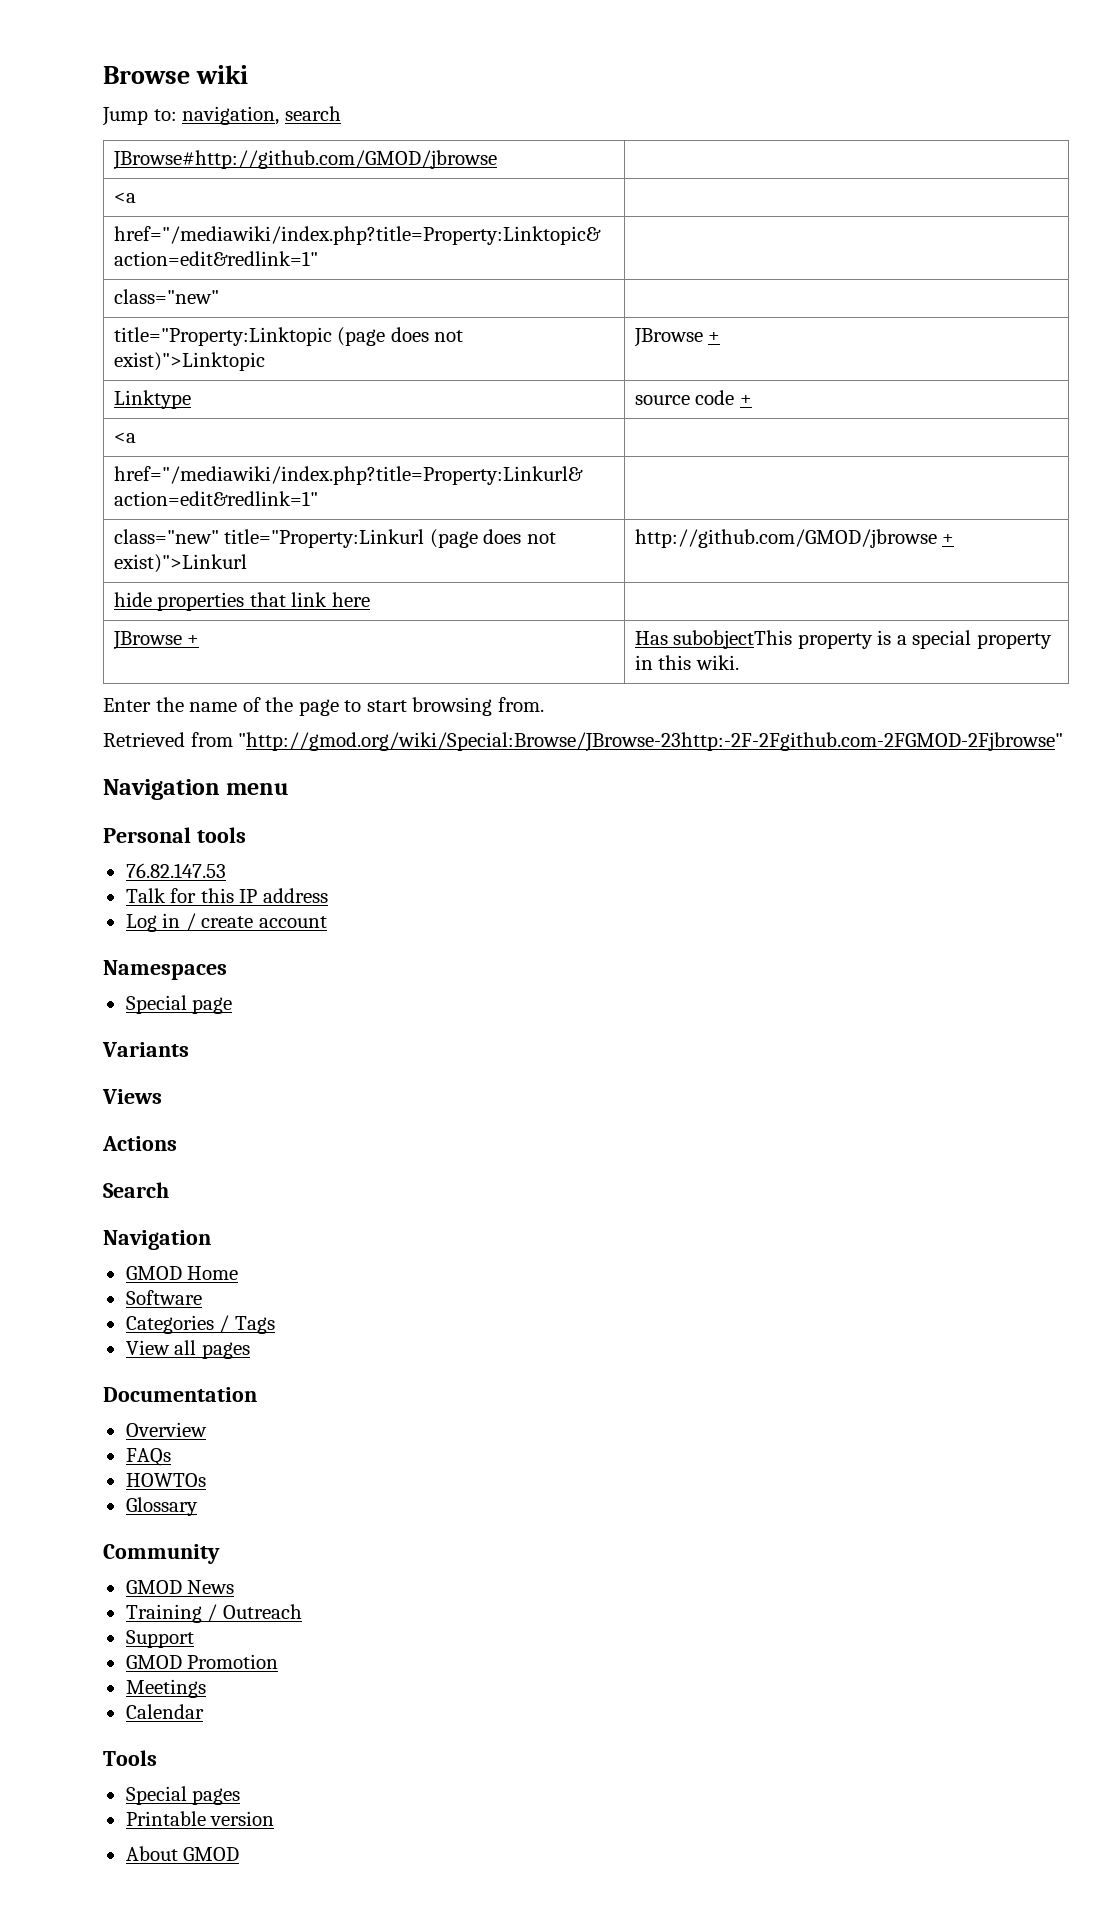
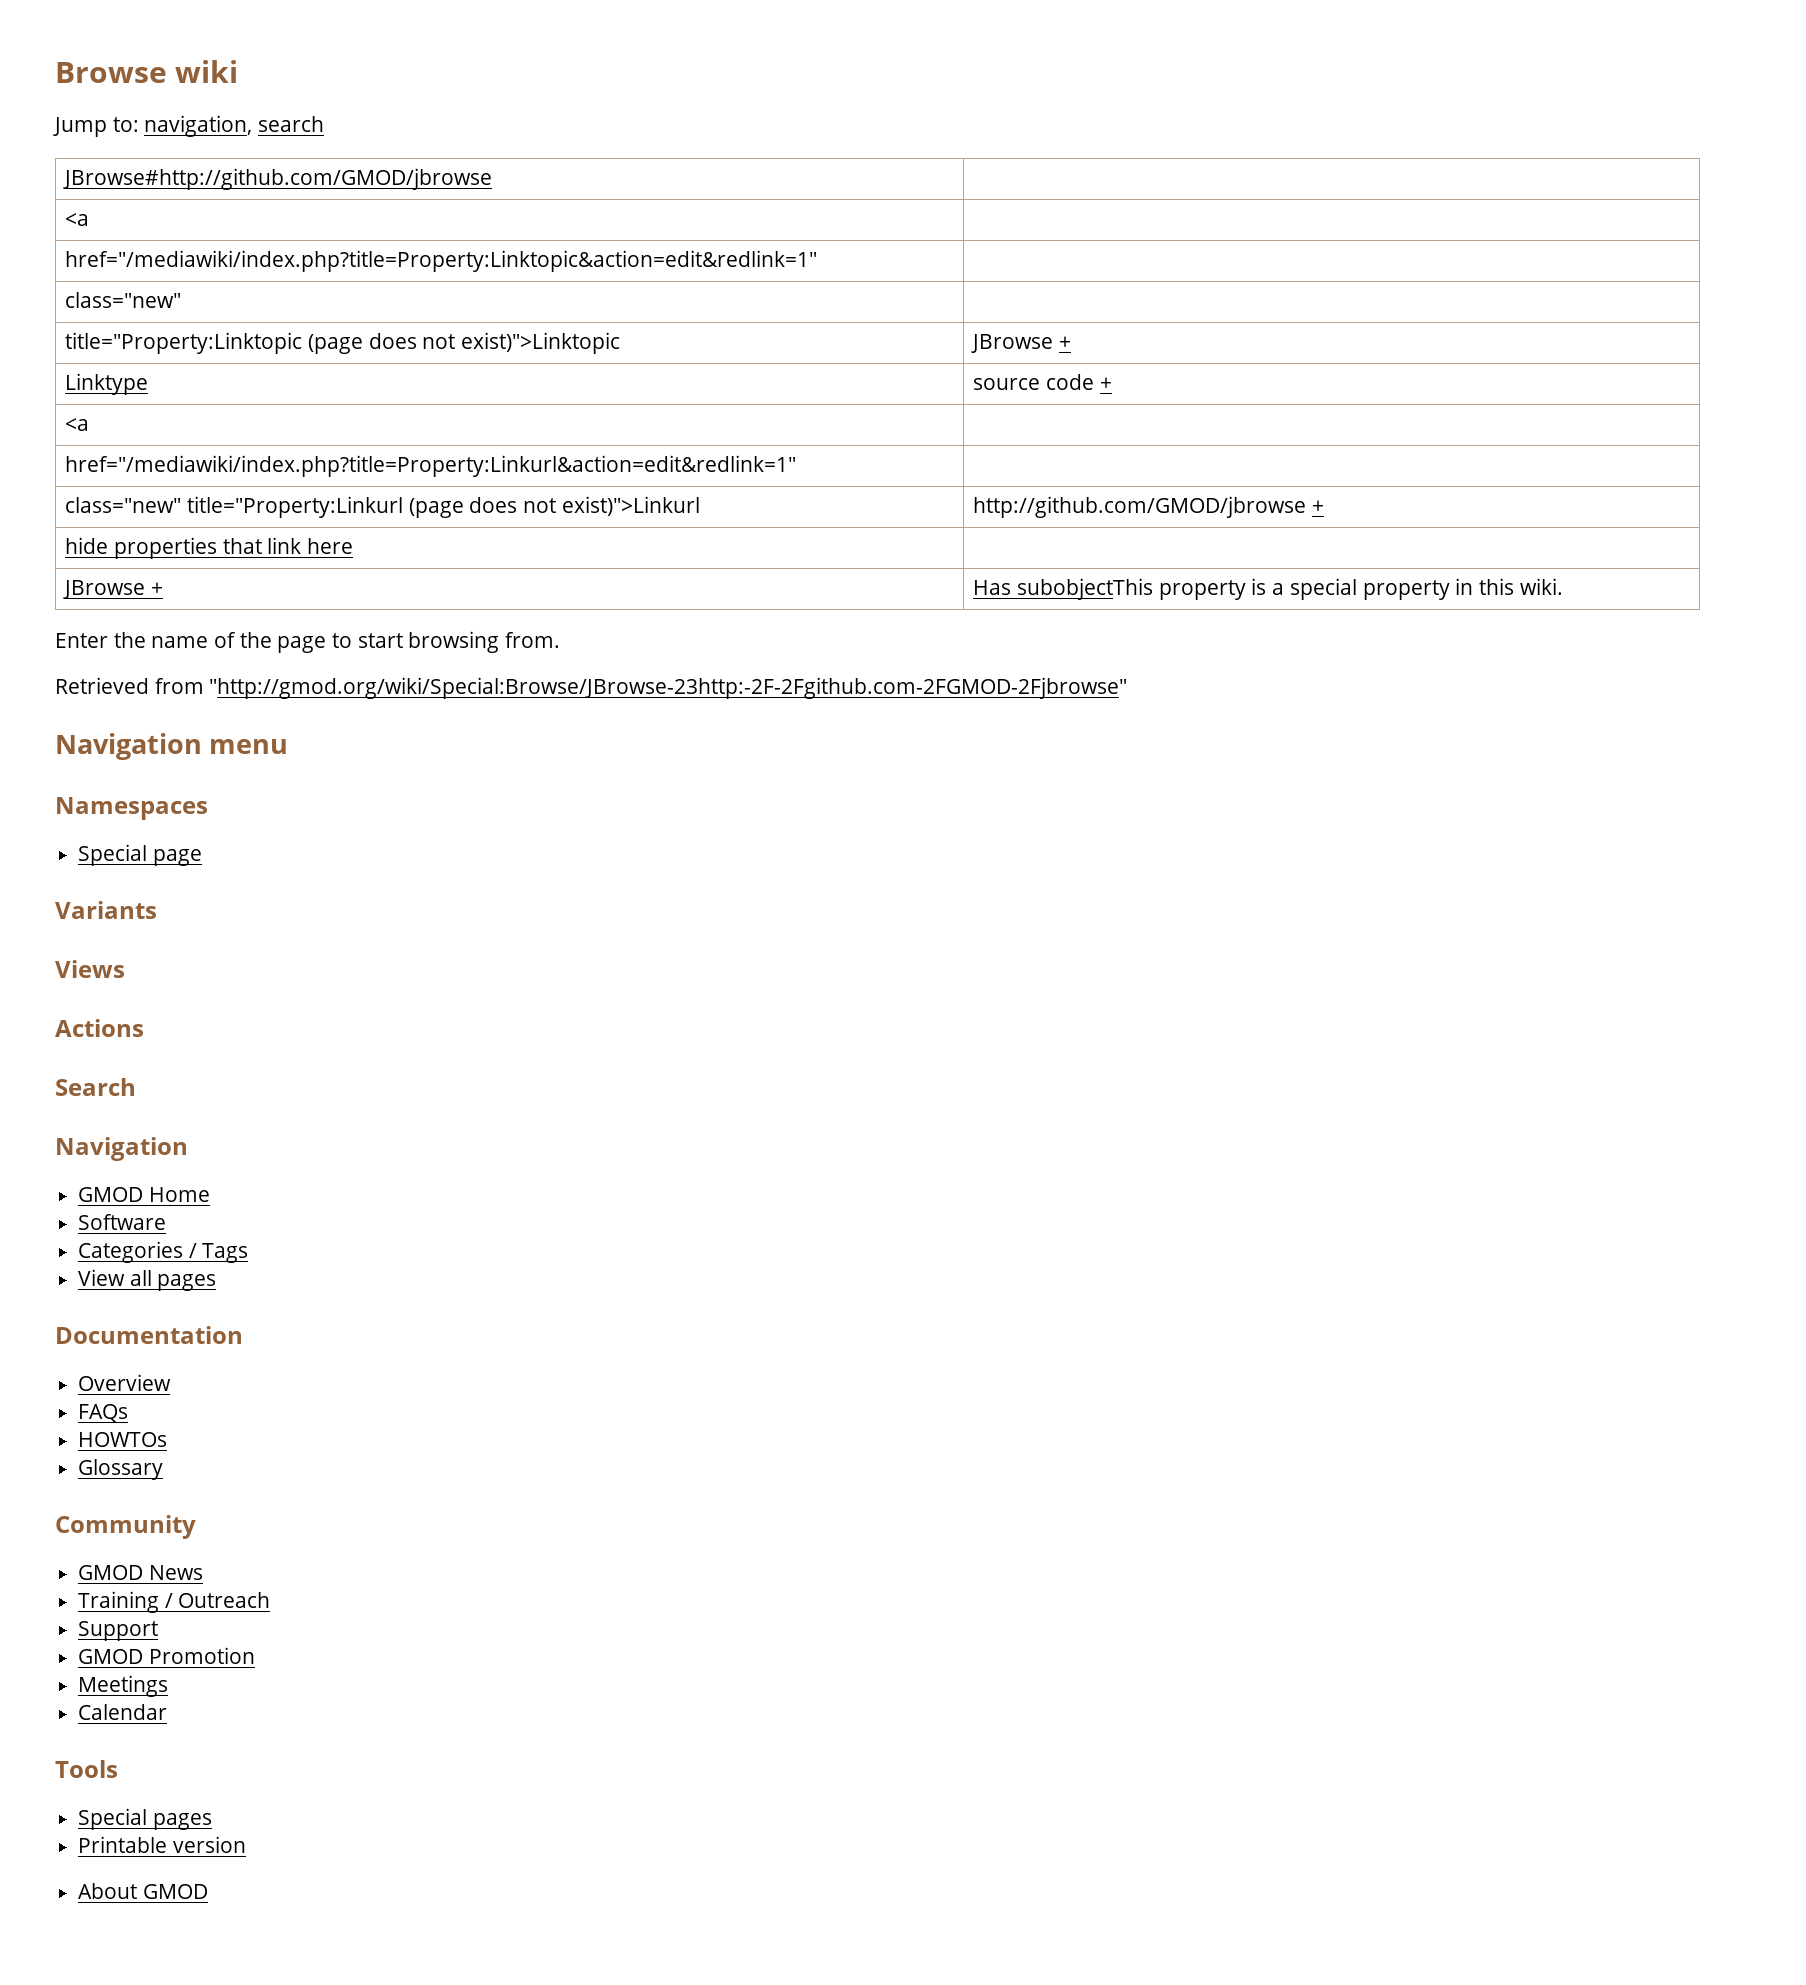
[103,827,246,843] [125,863,226,878] [125,888,328,903] [125,913,327,932] // Personal tools // 76.82.147.53 // Talk for this IP address // Log in / create account -> (289, 746) none

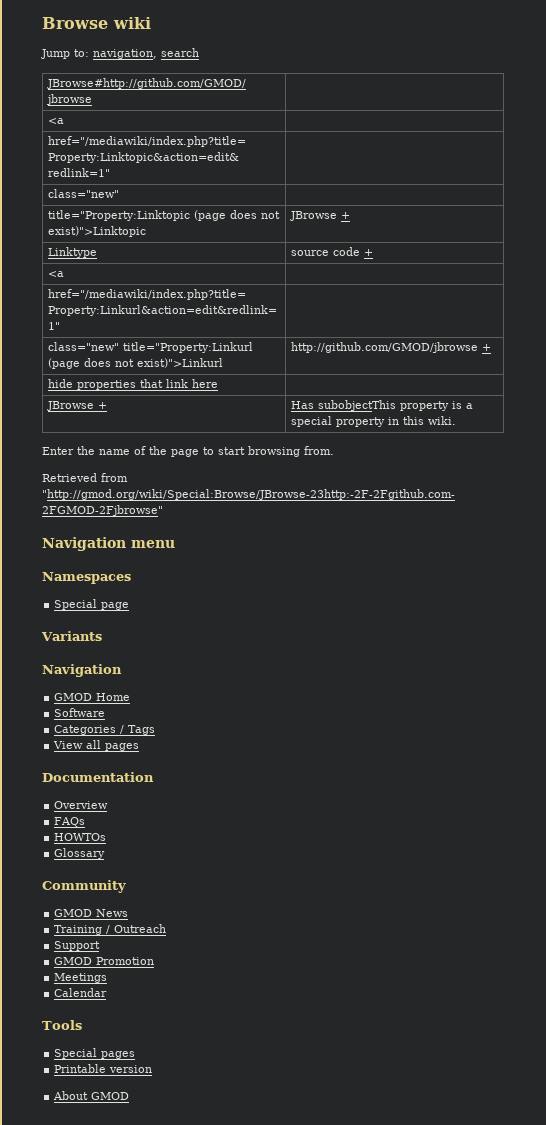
[55,960,125,978] [55,1019,144,1037] [55,1078,136,1096] // Views // Actions // Search -> (102, 636) none

